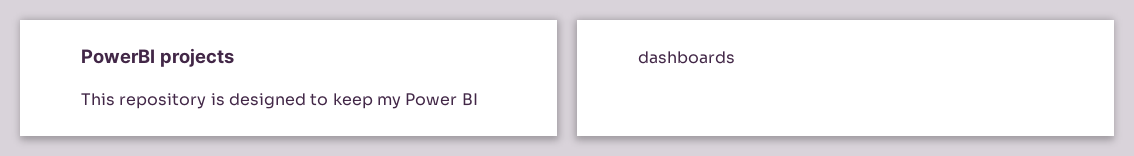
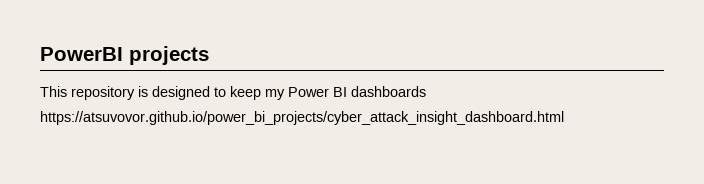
(735, 57) none -> [40,111,564,125] https://atsuvovor.github.io/power_bi_projects/cyber_attack_insight_dashboard.html

